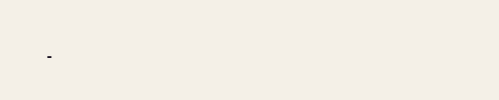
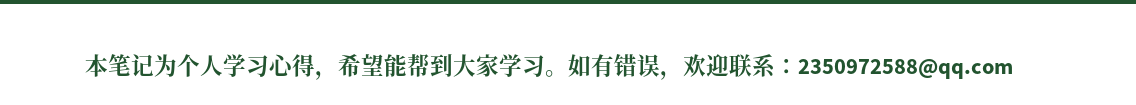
[47,56,52,62] - -> [85,54,1013,80] 本笔记为个人学习心得，希望能帮到大家学习。如有错误，欢迎联系：2350972588@qq.com

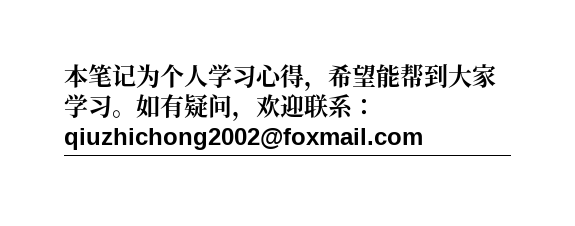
[614,54,660,77] 错误 -> [184,94,232,118] 疑问
[798,59,1013,79] 2350972588@qq.com -> [64,128,423,150] qiuzhichong2002@foxmail.com

